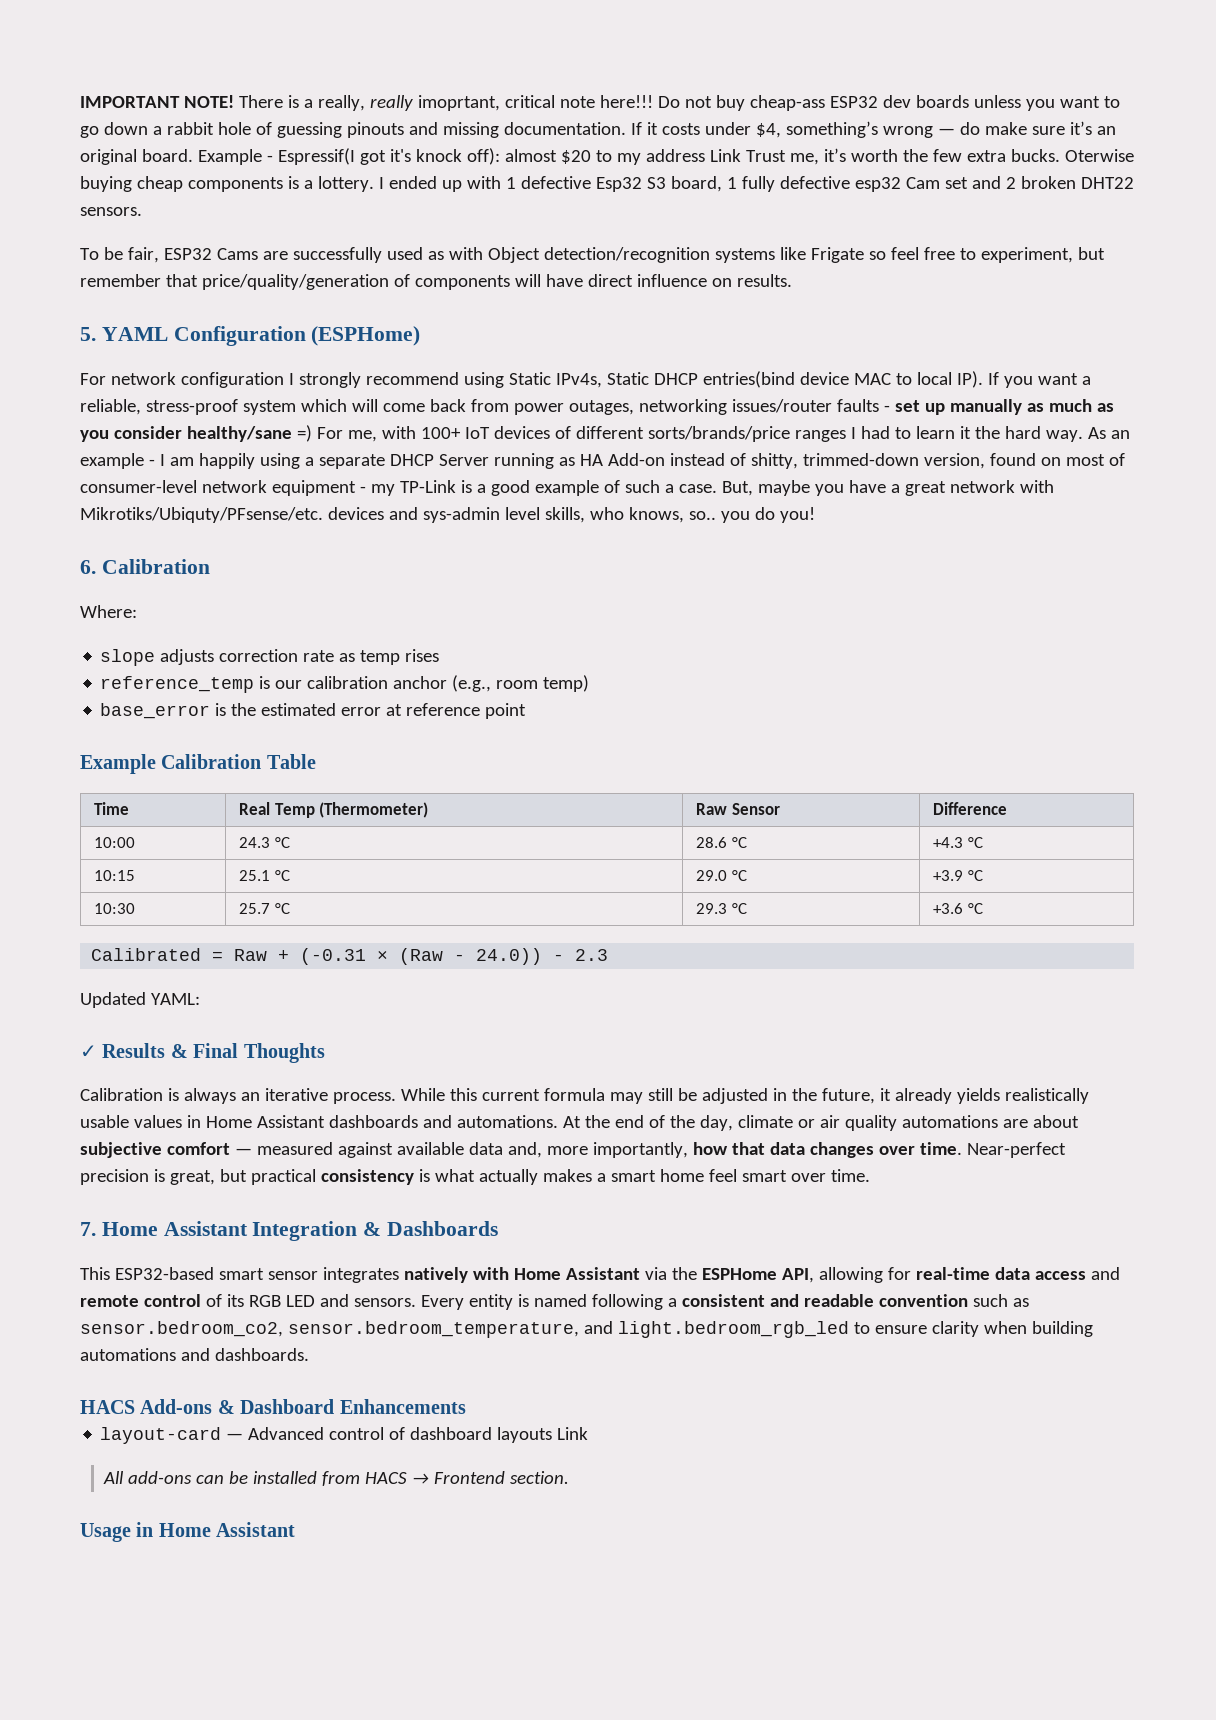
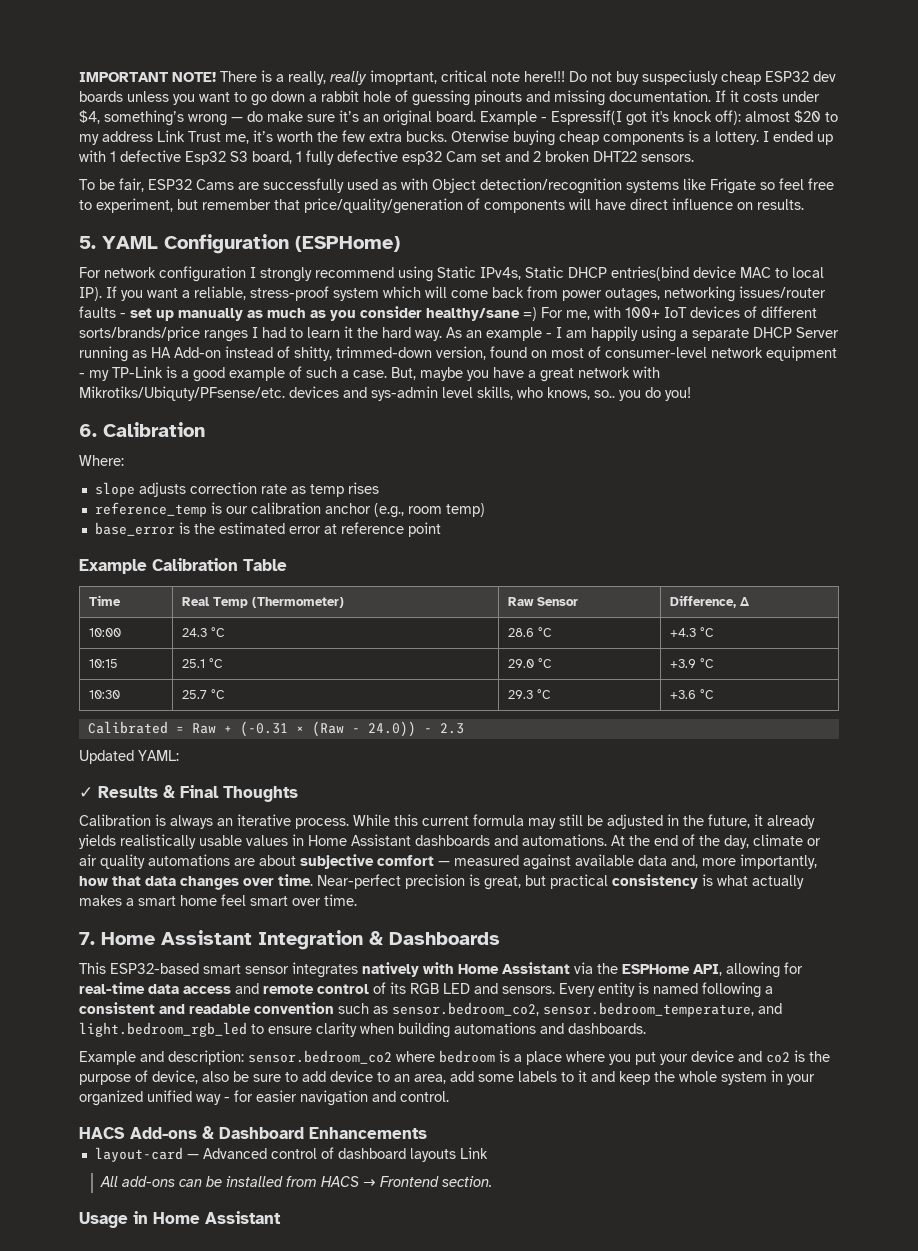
[749,95,825,111] cheap-ass -> [642,70,761,85] suspeciusly cheap
[933,802,1008,815] Difference -> [670,595,751,608] Difference, ∆
(309, 1354) none -> [79,1050,830,1065] [79,1070,815,1085] [79,1090,449,1106] // Example and description: sensor.bedroom_co2 where bedroom is a place where you put your device and co2 is the purpose of device, also be sure to add device to an area, add some labels to it and keep the whole system in your organized unified way - for easier navigation and control.

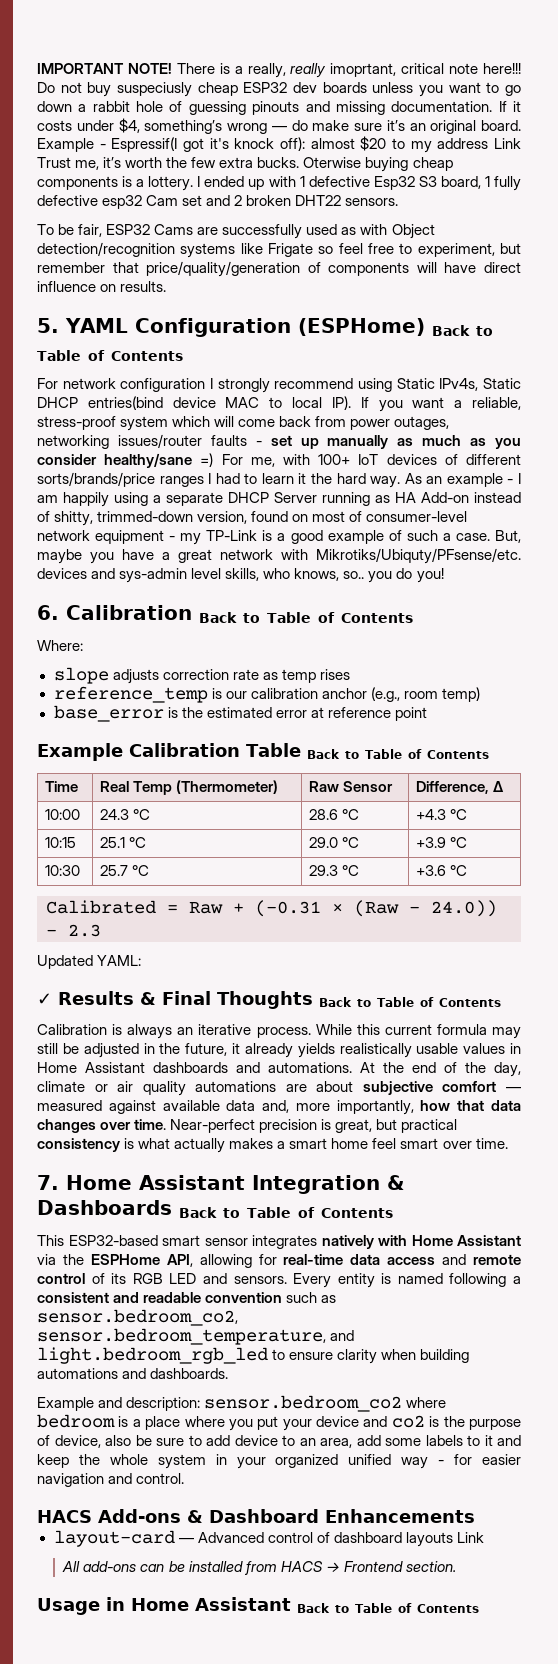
(400, 244) none -> [431,325,493,336] [37,350,183,361] Back to Table of Contents
(205, 429) none -> [199,612,413,623] Back to Table of Contents
(287, 565) none -> [306,749,489,759] Back to Table of Contents
(298, 794) none -> [319,997,501,1007] Back to Table of Contents
(500, 938) none -> [179,1207,393,1218] Back to Table of Contents
(281, 1217) none -> [297,1603,479,1613] Back to Table of Contents

